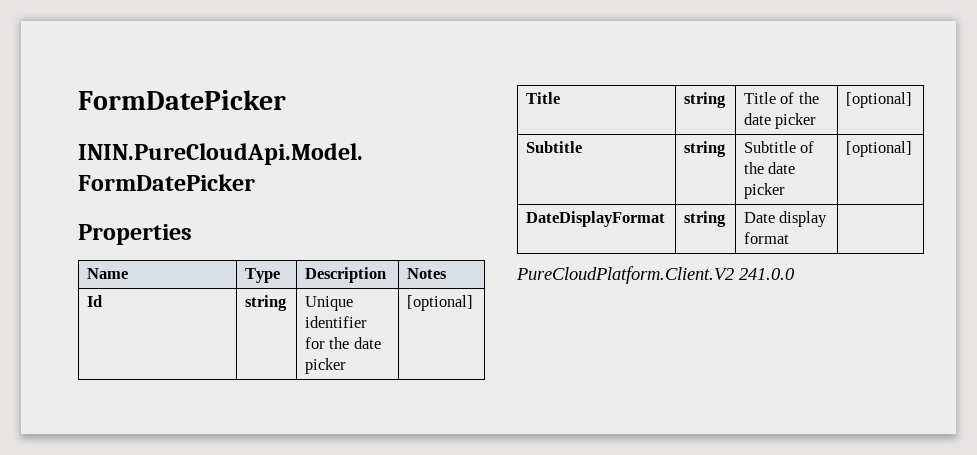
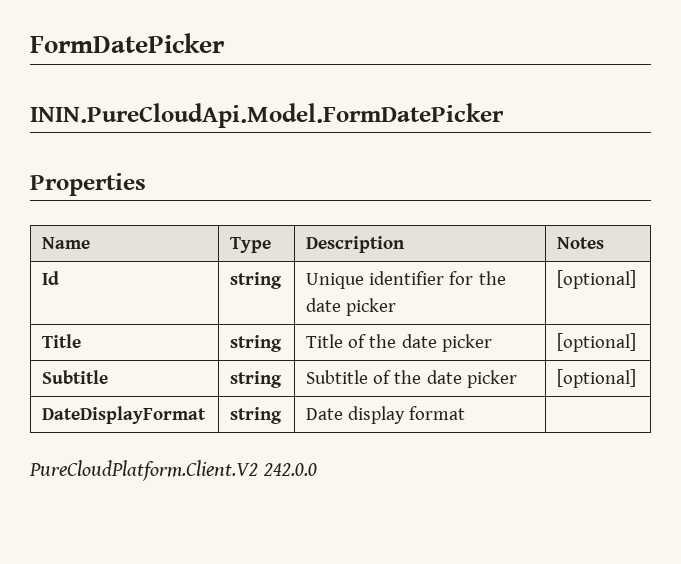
[739,268,795,280] 241.0.0 -> [262,463,317,476] 242.0.0

